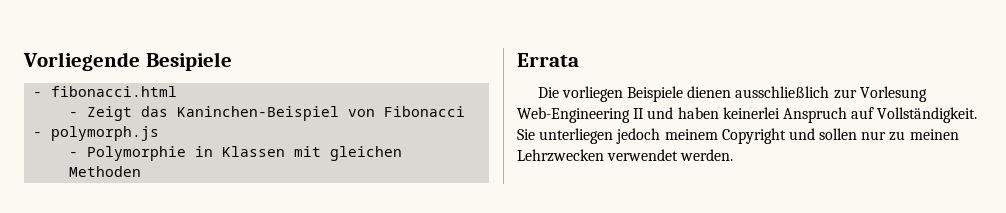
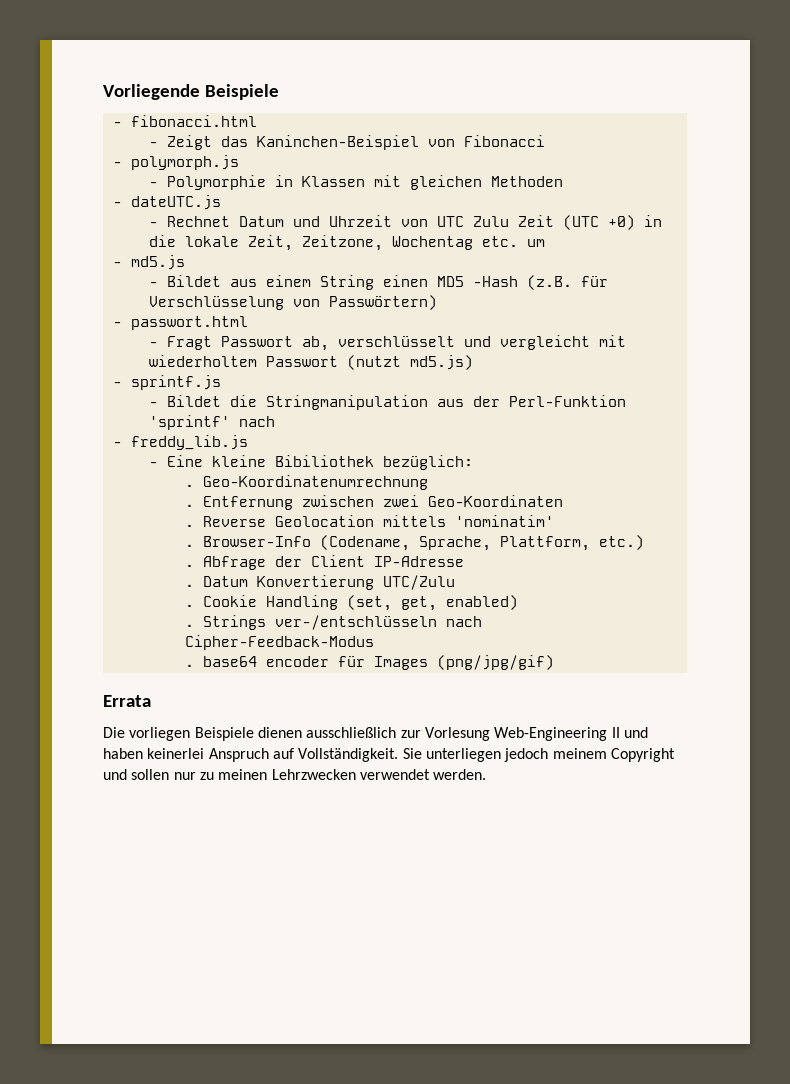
[145,52,232,71] Besipiele -> [204,84,279,100] Beispiele
(142, 171) none -> [112,195,221,210] [148,215,662,230] [148,235,545,251] [112,255,185,270] [148,275,608,290] [148,295,437,310] [112,316,248,330] [148,335,626,351] [148,355,473,370] [112,375,221,390] [148,395,626,410] [148,415,275,430] [112,435,248,450] [148,455,473,470] [184,475,428,490] [184,495,563,510] [184,515,554,527] [184,535,644,551] [184,555,464,570] [184,575,455,590] [184,595,518,611] [184,615,482,630] [184,635,374,650] [184,655,554,670] // - dateUTC.js // - Rechnet Datum und Uhrzeit von UTC Zulu Zeit (UTC +0) in die lokale Zeit, Zeitzone, Wochentag etc. um // - md5.js // - Bildet aus einem String einen MD5 -Hash (z.B. für Verschlüsselung von Passwörtern) // - passwort.html // - Fragt Passwort ab, verschlüsselt und vergleicht mit wiederholtem Passwort (nutzt md5.js) // - sprintf.js // - Bildet die Stringmanipulation aus der Perl-Funktion 'sprintf' nach // - freddy_lib.js // - Eine kleine Bibiliothek bezüglich: // . Geo-Koordinatenumrechnung // . Entfernung zwischen zwei Geo-Koordinaten // . Reverse Geolocation mittels 'nominatim' // . Browser-Info (Codename, Sprache, Plattform, etc.) // . Abfrage der Client IP-Adresse // . Datum Konvertierung UTC/Zulu // . Cookie Handling (set, get, enabled) // . Strings ver-/entschlüsseln nach Cipher-Feedback-Modus // . base64 encoder für Images (png/jpg/gif)

